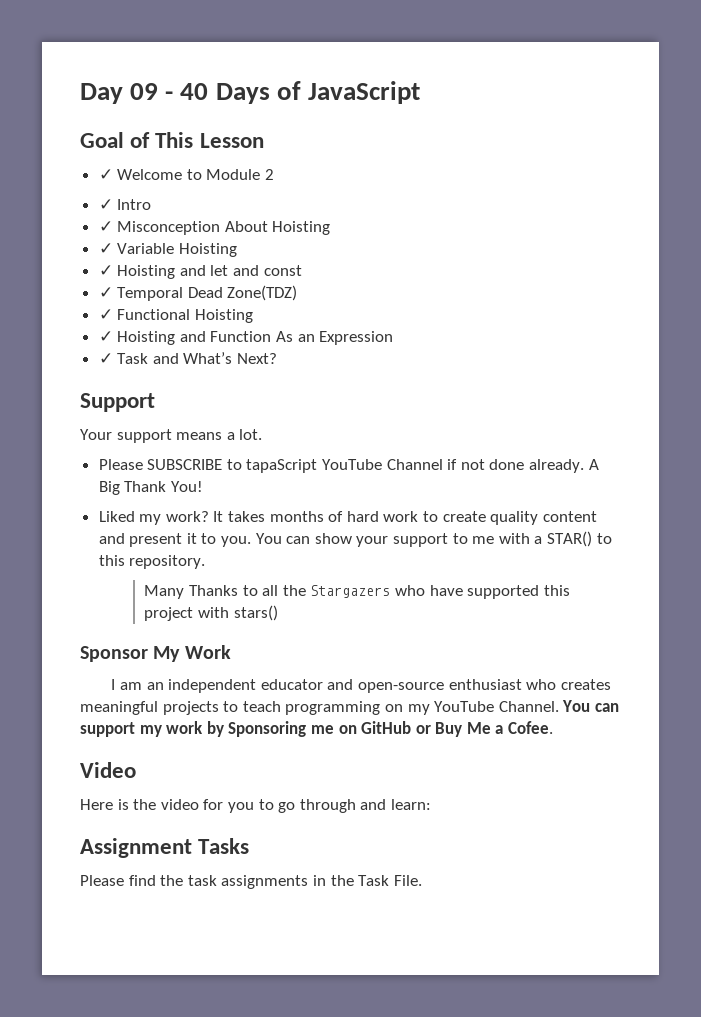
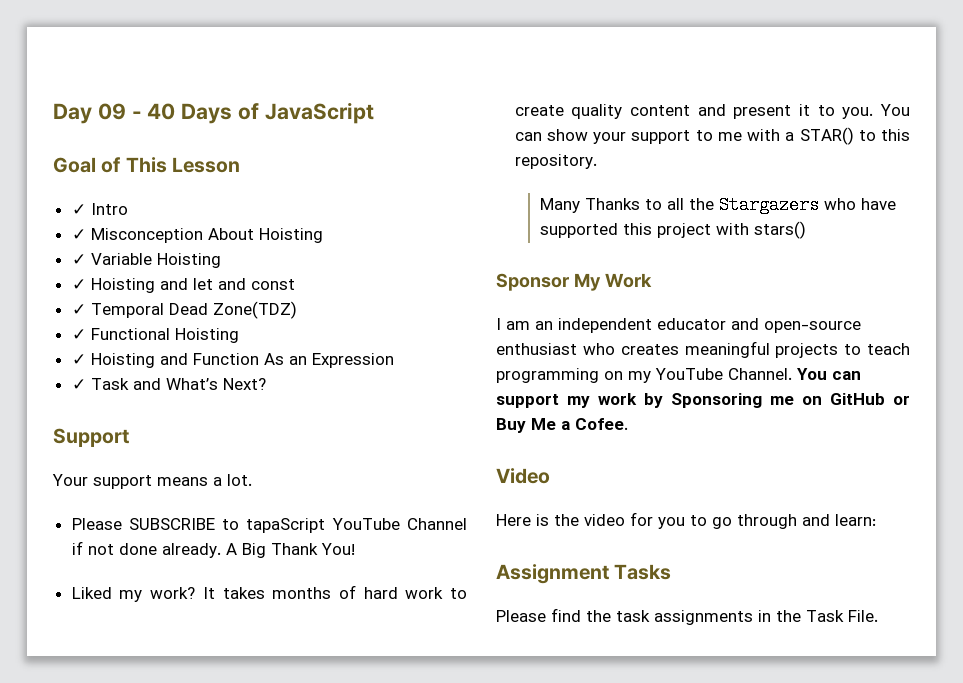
[98,169,275,180] // ✓ Welcome to Module 2 -> (241, 165) none

